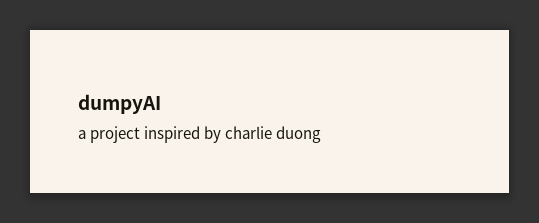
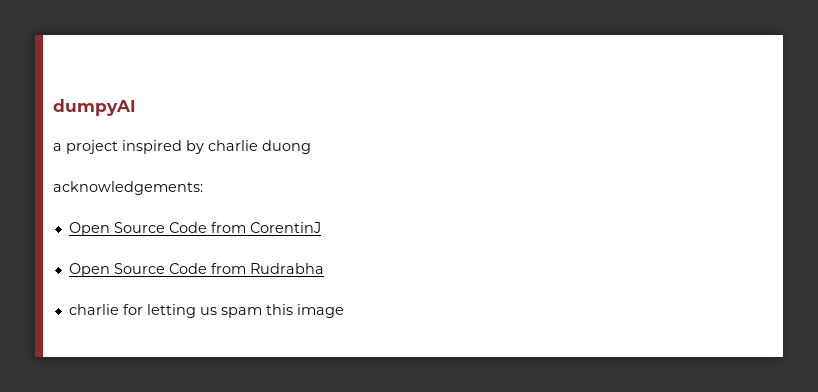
(322, 134) none -> [53,181,203,195] [68,222,321,236] [68,263,324,277] [68,304,344,318] // acknowledgements: // Open Source Code from CorentinJ // Open Source Code from Rudrabha // charlie for letting us spam this image

